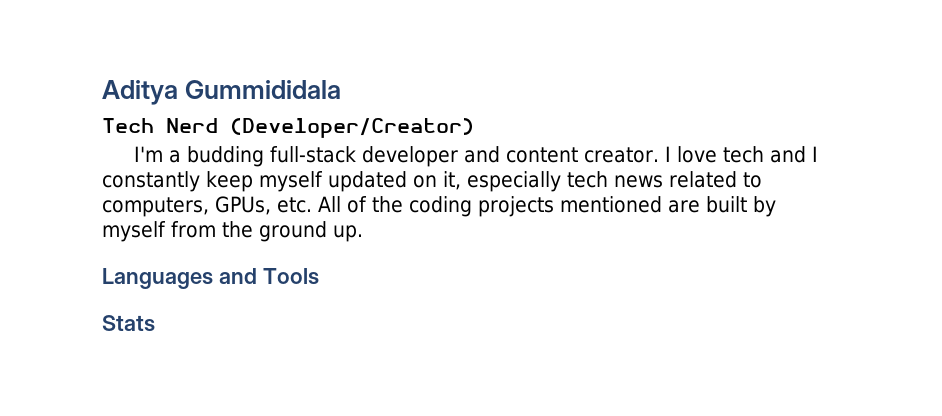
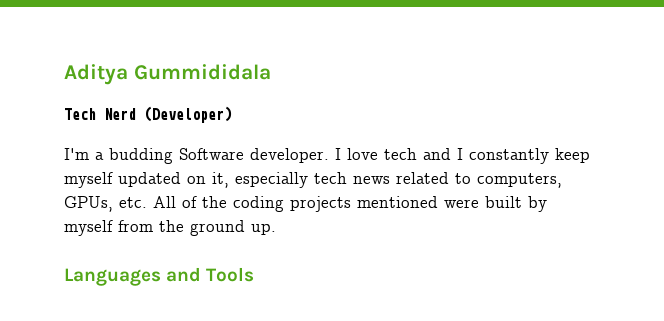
[230,118,474,138] (Developer/Creator) -> [144,106,232,123] (Developer)
[270,146,660,167] full-stack developer and content creator. -> [179,148,329,163] Software developer.
[668,200,700,213] are -> [444,199,479,208] were
[102,315,155,332] // Stats -> (255, 274) none

